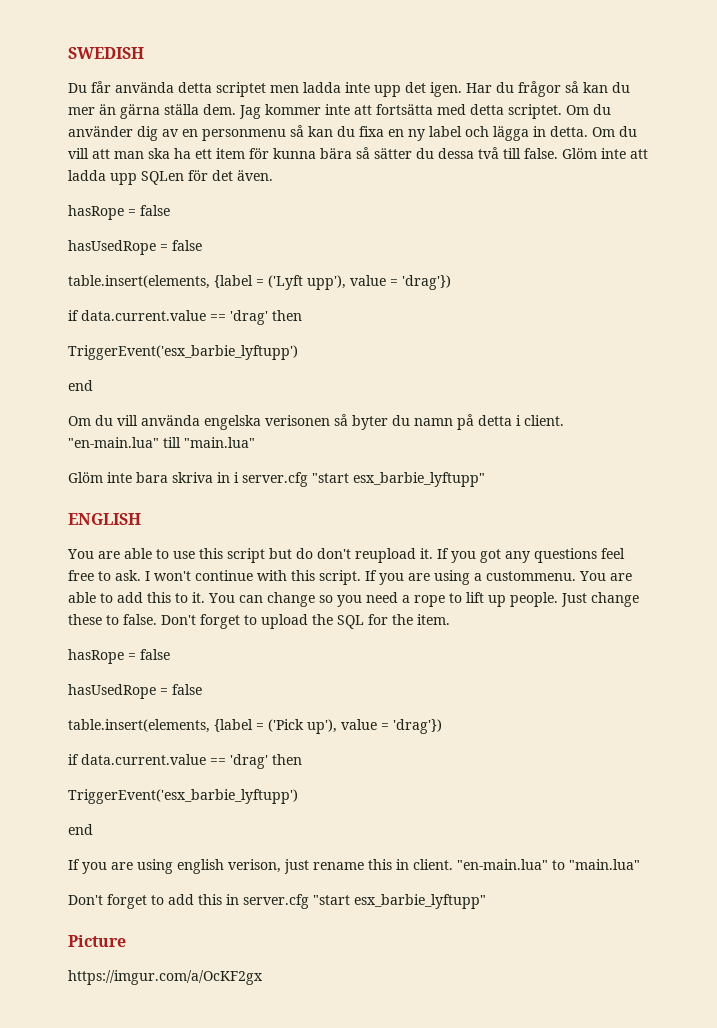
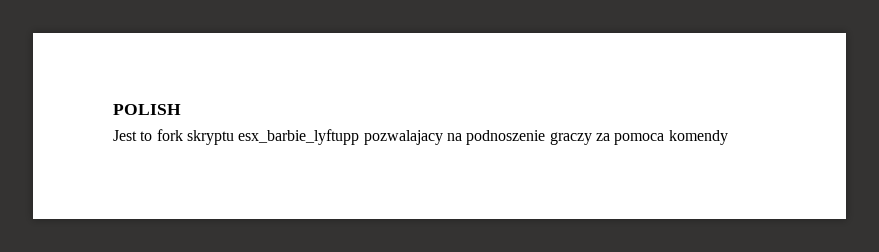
[68,47,144,59] [68,81,630,97] [68,104,611,119] [68,125,637,141] [68,147,648,159] [68,170,273,185] [68,205,170,220] [68,240,202,255] [68,275,451,290] [68,310,302,325] [68,345,298,360] [68,380,93,391] [68,414,564,430] [68,437,255,448] [68,472,485,487] [68,513,141,525] [67,548,625,563] [68,570,632,585] [68,592,639,607] [68,614,450,629] [68,649,170,664] [68,684,202,699] [68,719,442,734] [68,754,302,769] [68,789,298,804] [68,824,93,835] [68,859,640,874] [68,894,486,909] [68,935,126,947] [68,970,263,985] SWEDISH // Du får använda detta scriptet men ladda inte upp det igen. Har du frågor så kan du mer än gärna ställa dem. Jag kommer inte att fortsätta med detta scriptet. Om du använder dig av en personmenu så kan du fixa en ny label och lägga in detta. Om du vill att man ska ha ett item för kunna bära så sätter du dessa två till false. Glöm inte att ladda upp SQLen för det även. // hasRope = false // hasUsedRope = false // table.insert(elements, {label = ('Lyft upp'), value = 'drag'}) // if data.current.value == 'drag' then // TriggerEvent('esx_barbie_lyftupp') // end // Om du vill använda engelska verisonen så byter du namn på detta i client. "en-main.lua" till "main.lua" // Glöm inte bara skriva in i server.cfg "start esx_barbie_lyftupp" // ENGLISH // You are able to use this script but do don't reupload it. If you got any questions feel free to ask. I won't continue with this script. If you are using a custommenu. You are able to add this to it. You can change so you need a rope to lift up people. Just change these to false. Don't forget to upload the SQL for the item. // hasRope = false // hasUsedRope = false // table.insert(elements, {label = ('Pick up'), value = 'drag'}) // if data.current.value == 'drag' then // TriggerEvent('esx_barbie_lyftupp') // end // If you are using english verison, just rename this in client. "en-main.lua" to "main.lua" // Don't forget to add this in server.cfg "start esx_barbie_lyftupp" // Picture // https://imgur.com/a/OcKF2gx -> [113,104,181,115] [113,129,728,145] POLISH // Jest to fork skryptu esx_barbie_lyftupp pozwalajacy na podnoszenie graczy za pomoca komendy

